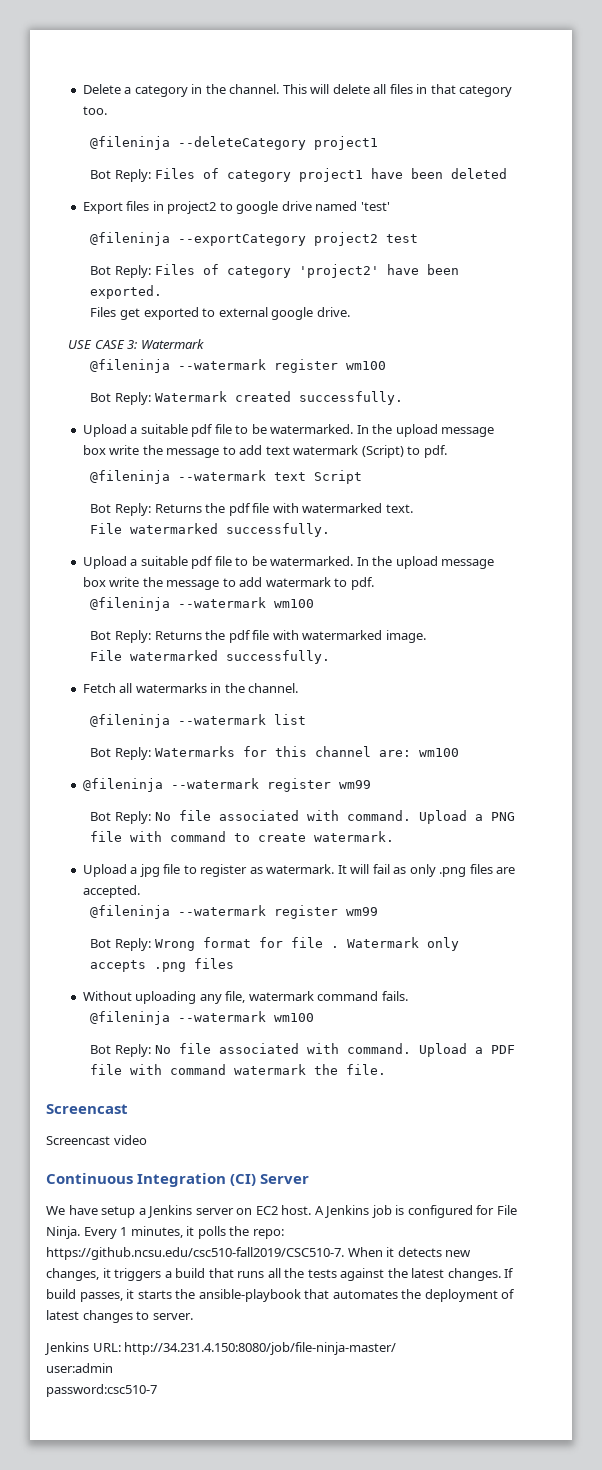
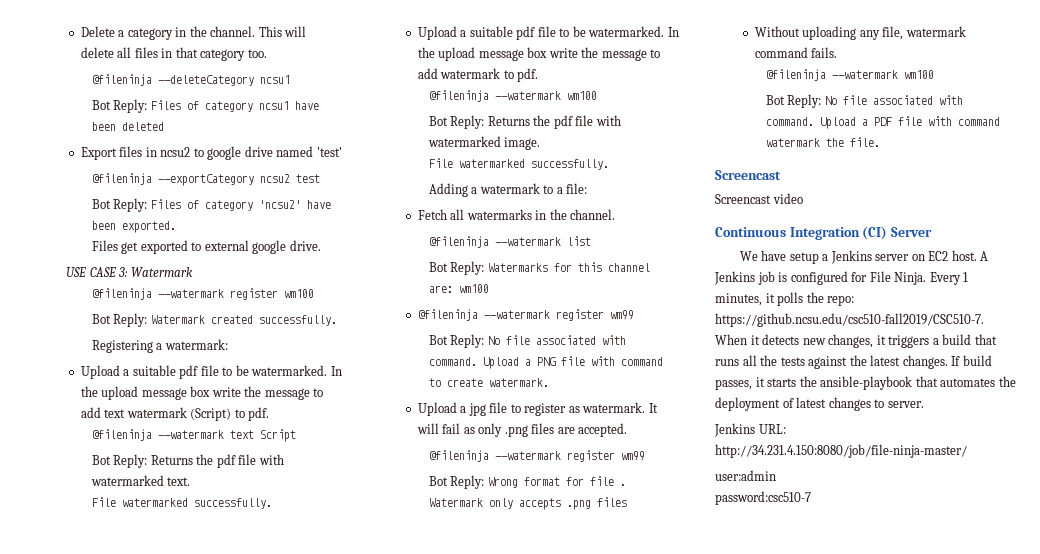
[314,136,379,150] [90,168,363,182] project1 // Bot Reply: Files of category project1 -> [259,75,290,84] [91,99,289,113] ncsu1 // Bot Reply: Files of category ncsu1
[167,201,217,214] project2 -> [160,147,191,157] ncsu2
[314,232,379,246] project2 -> [259,174,290,183] ncsu2
[298,264,379,278] 'project2' -> [258,200,301,209] 'ncsu2'
(403, 398) none -> [91,339,228,353] // Registering a watermark:
(331, 657) none -> [428,183,588,197] // Adding a watermark to a file:

